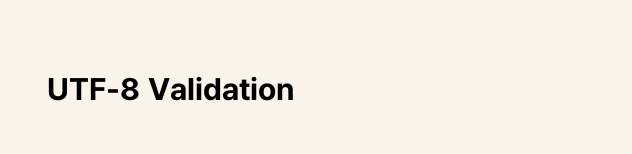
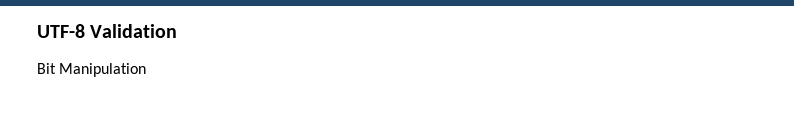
(296, 88) none -> [37,63,147,77] // Bit Manipulation

